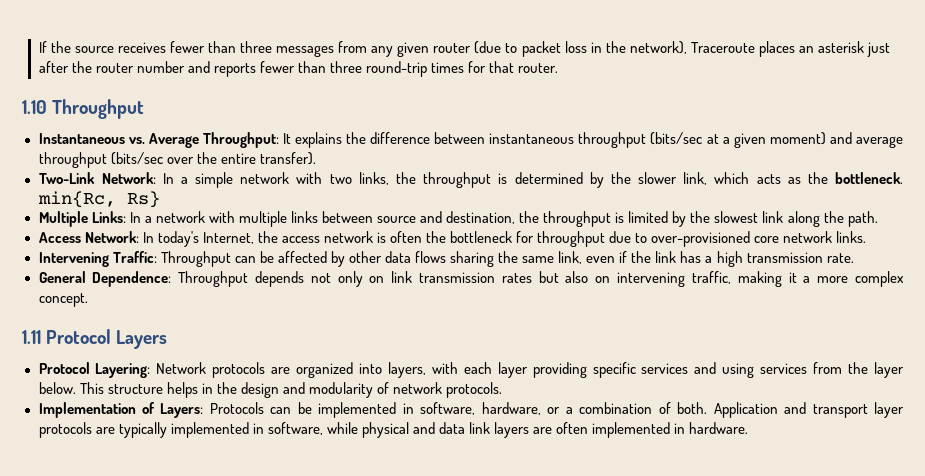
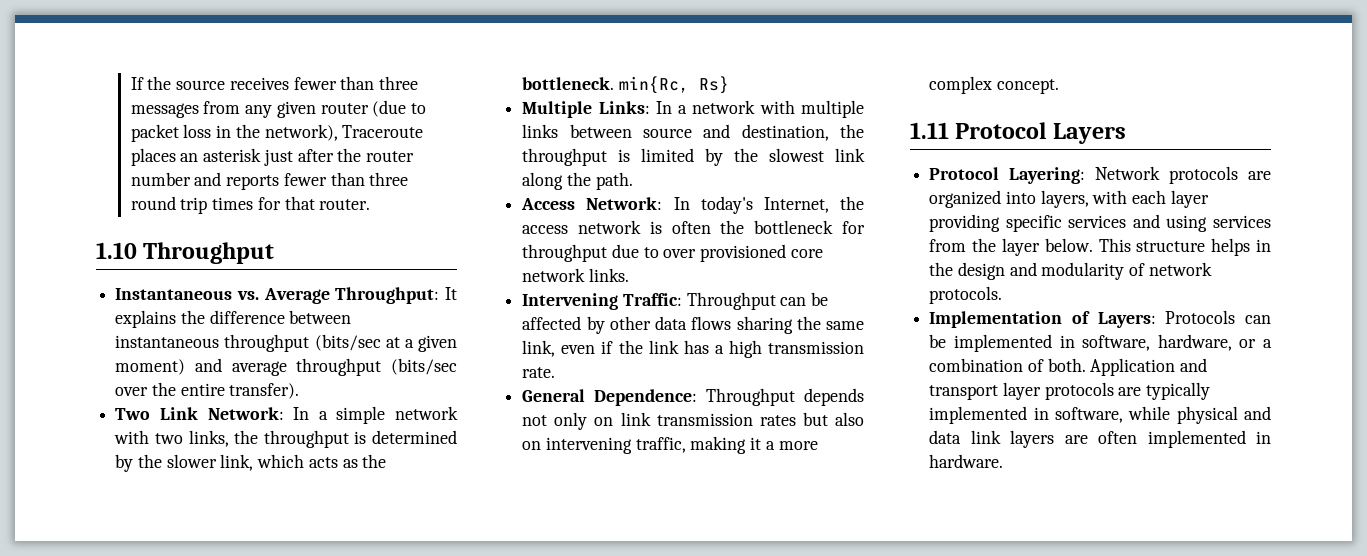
[366,61,428,77] round-trip -> [130,196,208,214] round trip
[38,172,96,184] Two-Link -> [115,407,198,420] Two Link
[651,231,751,247] over-provisioned -> [663,244,787,262] over provisioned

